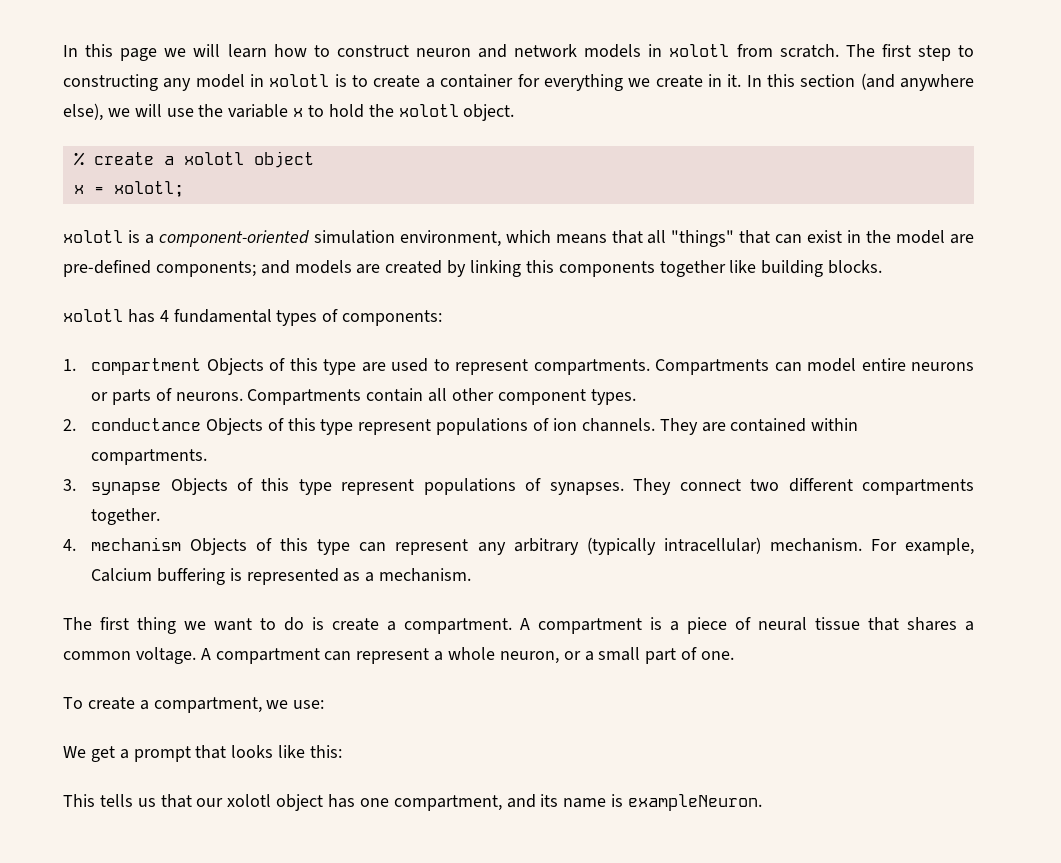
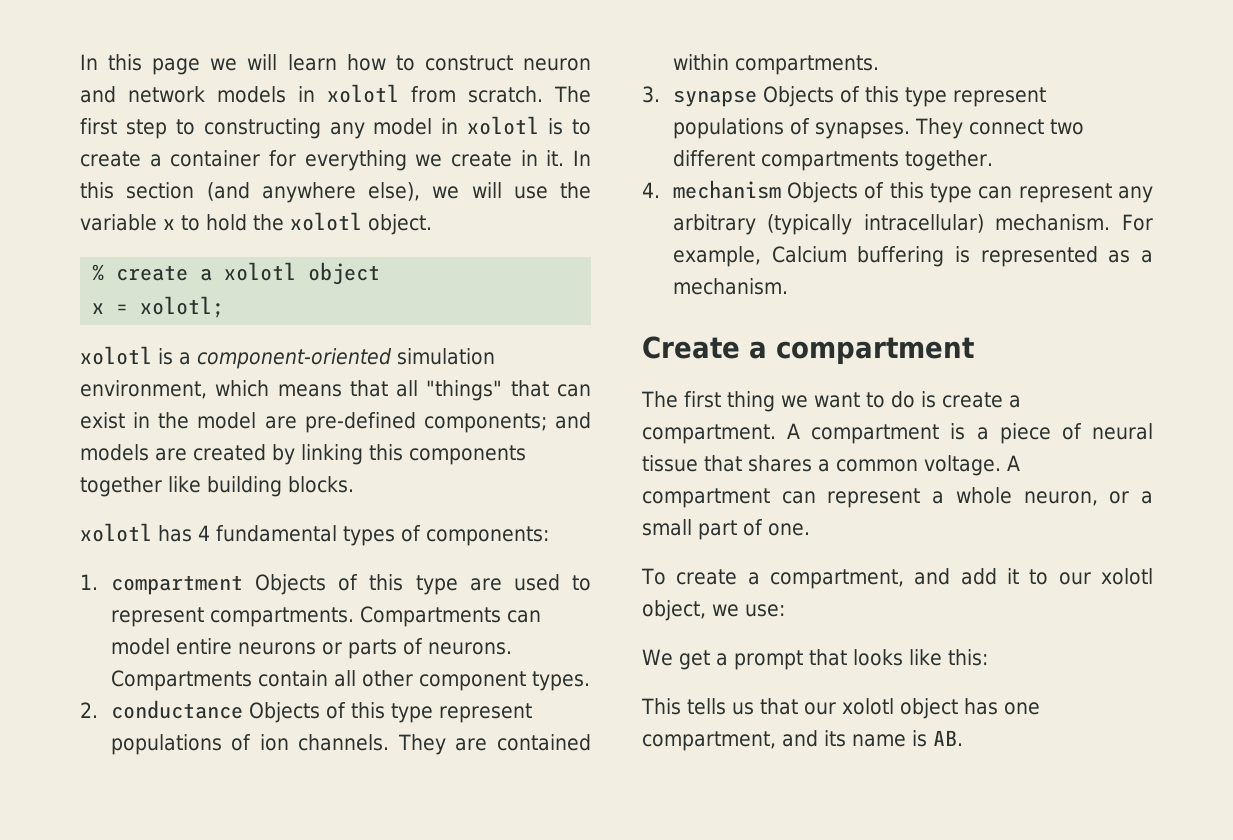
(472, 575) none -> [642,336,974,365] // Create a compartment
(262, 705) none -> [914,568,1154,585] [642,600,706,621] and add it to our xolotl object,
[628,794,763,811] exampleNeuron. -> [933,730,963,746] AB.

